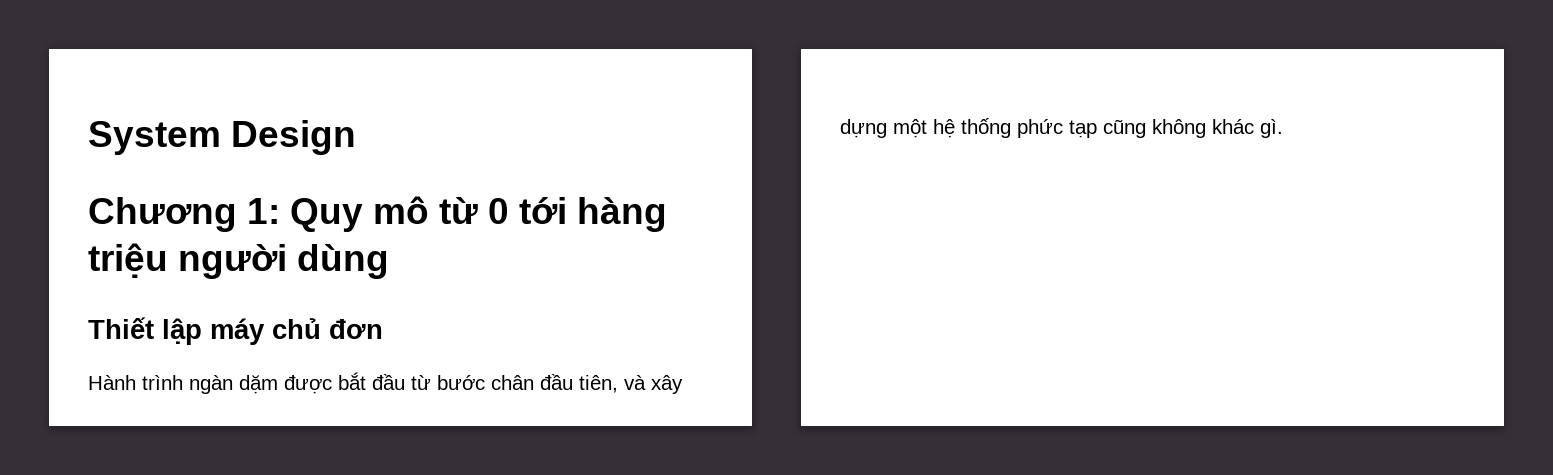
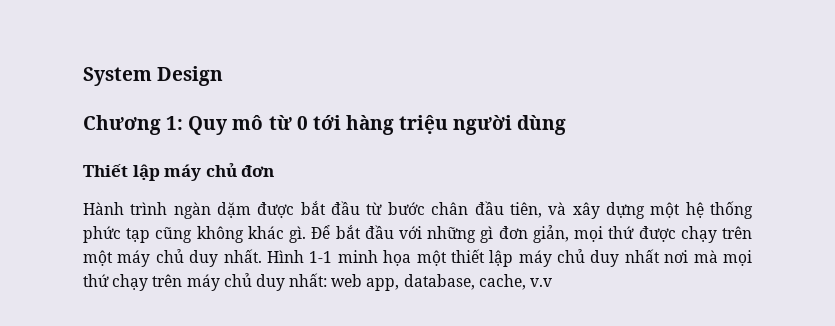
(1283, 128) none -> [311,225,752,243] [83,249,753,267] [83,273,553,291] Để bắt đầu với những gì đơn giản, mọi thứ được chạy trên một máy chủ duy nhất. Hình 1-1 minh họa một thiết lập máy chủ duy nhất nơi mà mọi thứ chạy trên máy chủ duy nhất: web app, database, cache, v.v

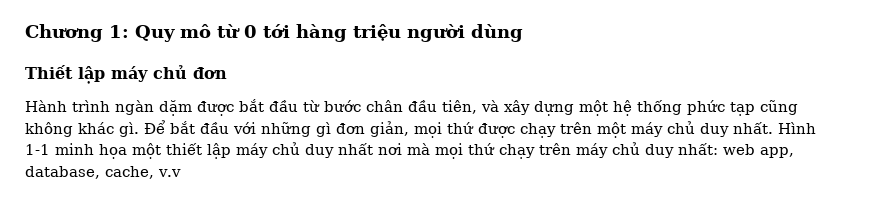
[83,66,224,86] System Design // -> (25, 33) none

